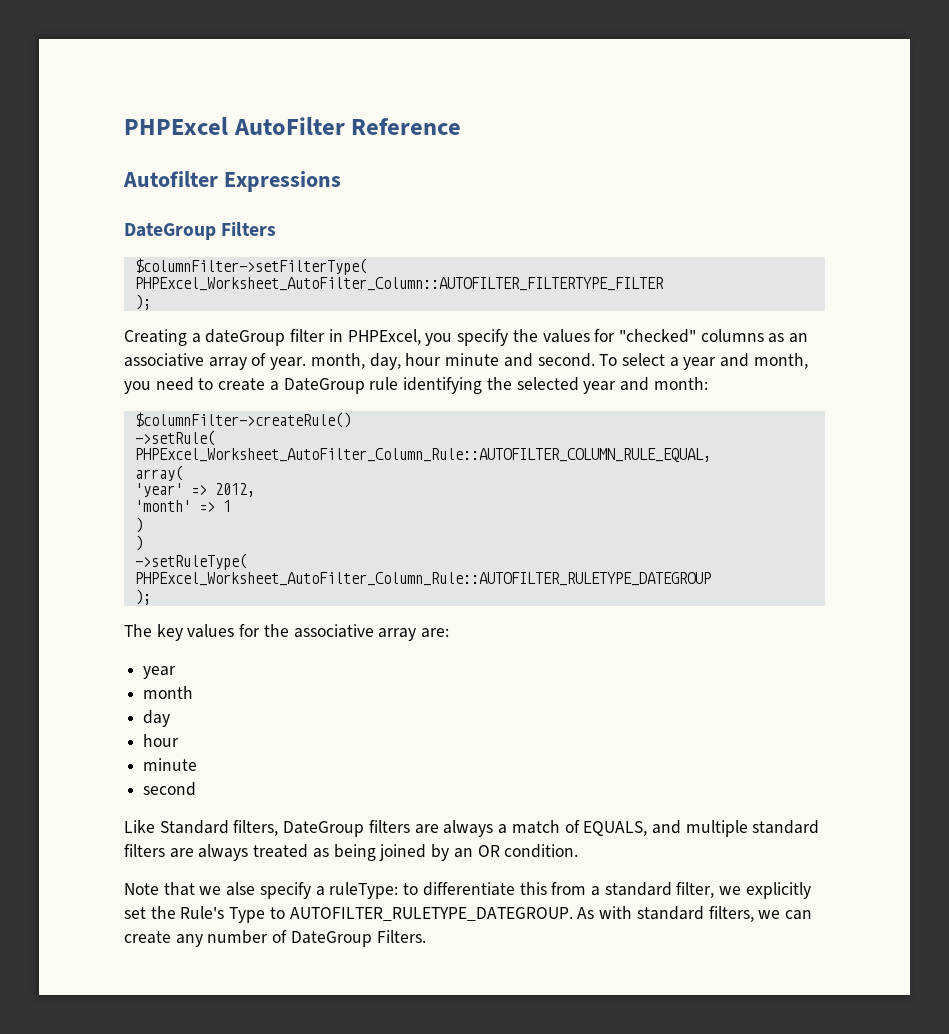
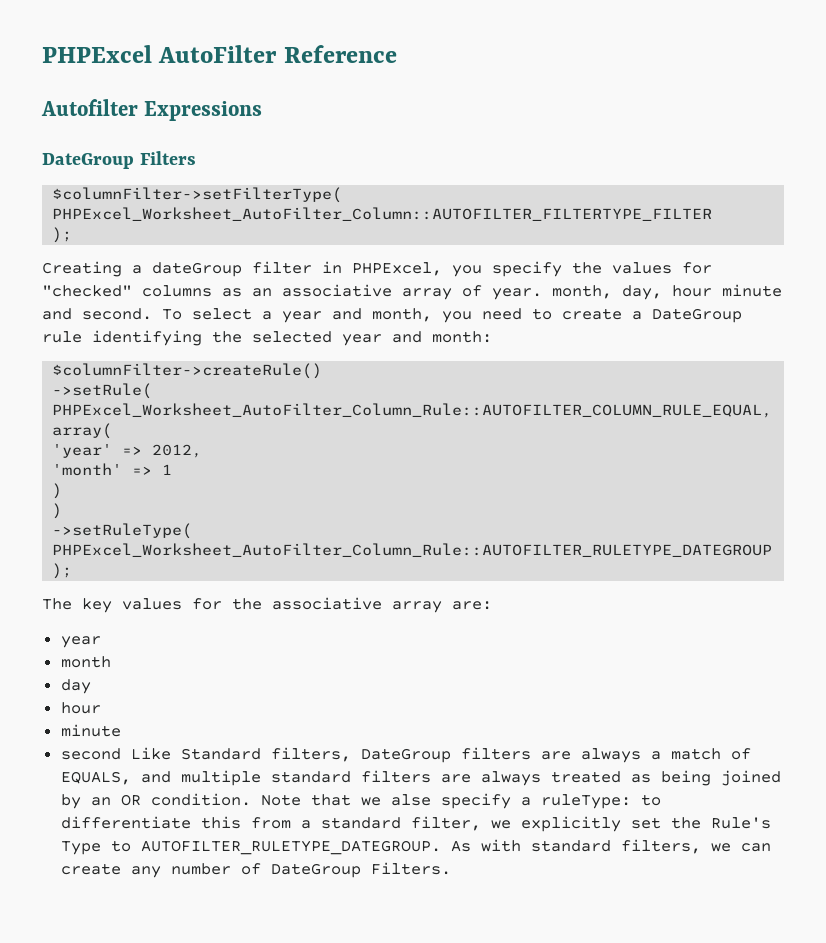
(197, 789) // -> (121, 754) none
(579, 851) // -> (251, 799) none

